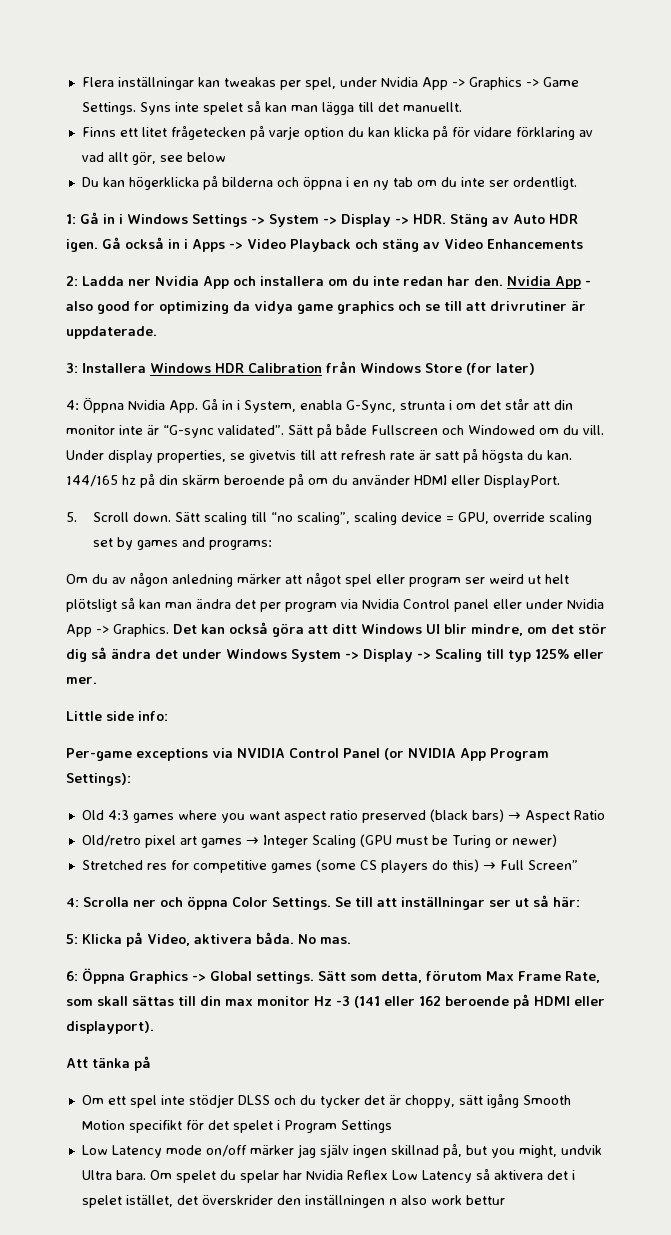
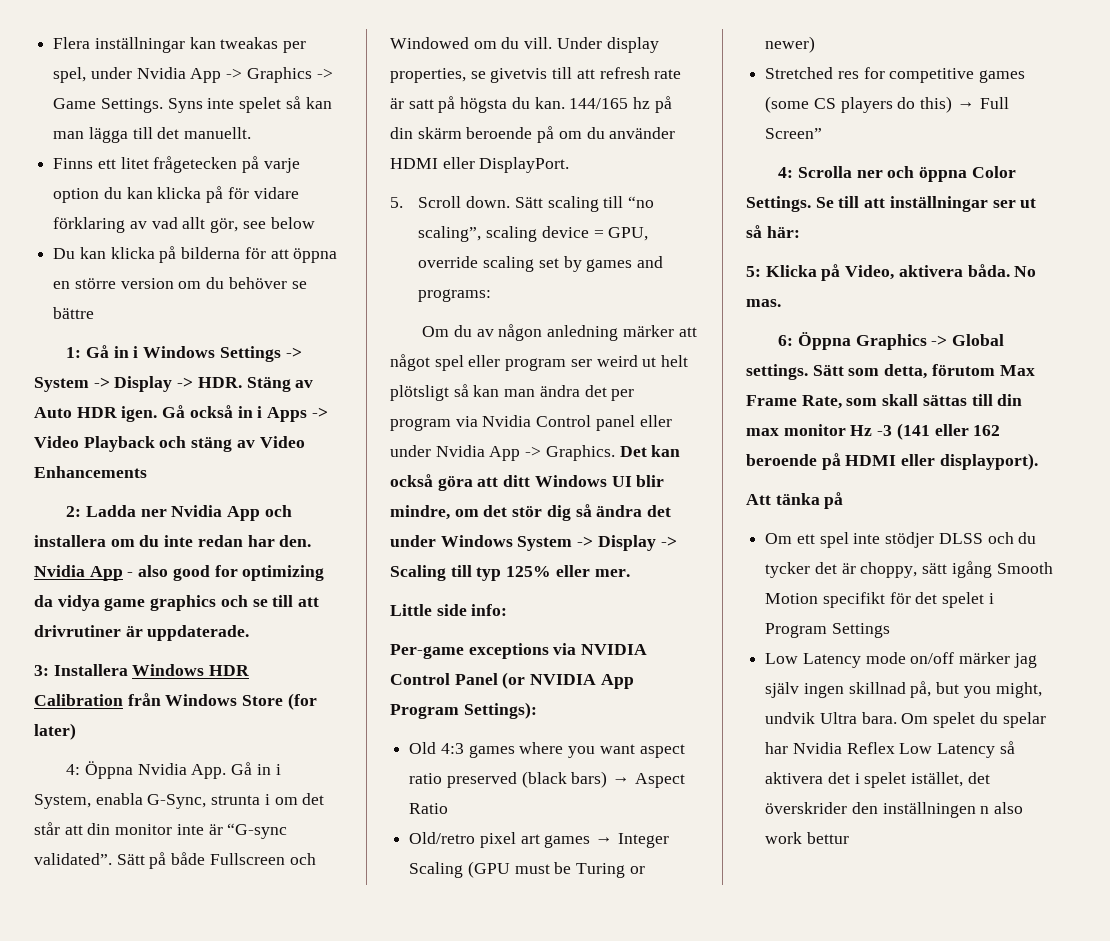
[128,176,199,190] högerklicka -> [110,247,155,259] klicka
[276,176,577,190] och öppna i en ny tab om du inte ser ordentligt. -> [244,247,338,263] [53,277,307,289] [53,307,95,319] för att öppna en större version om du behöver se bättre

